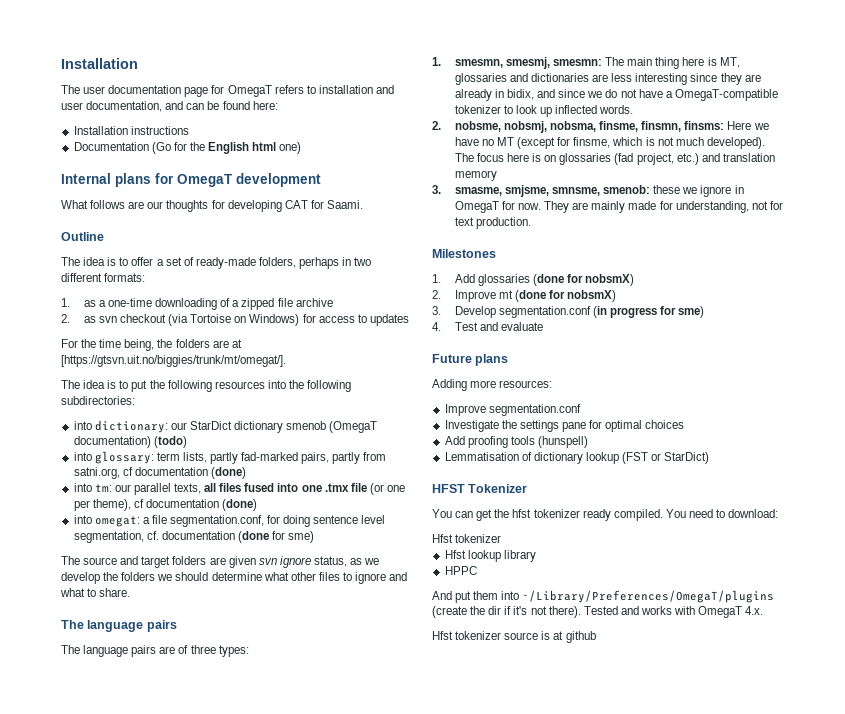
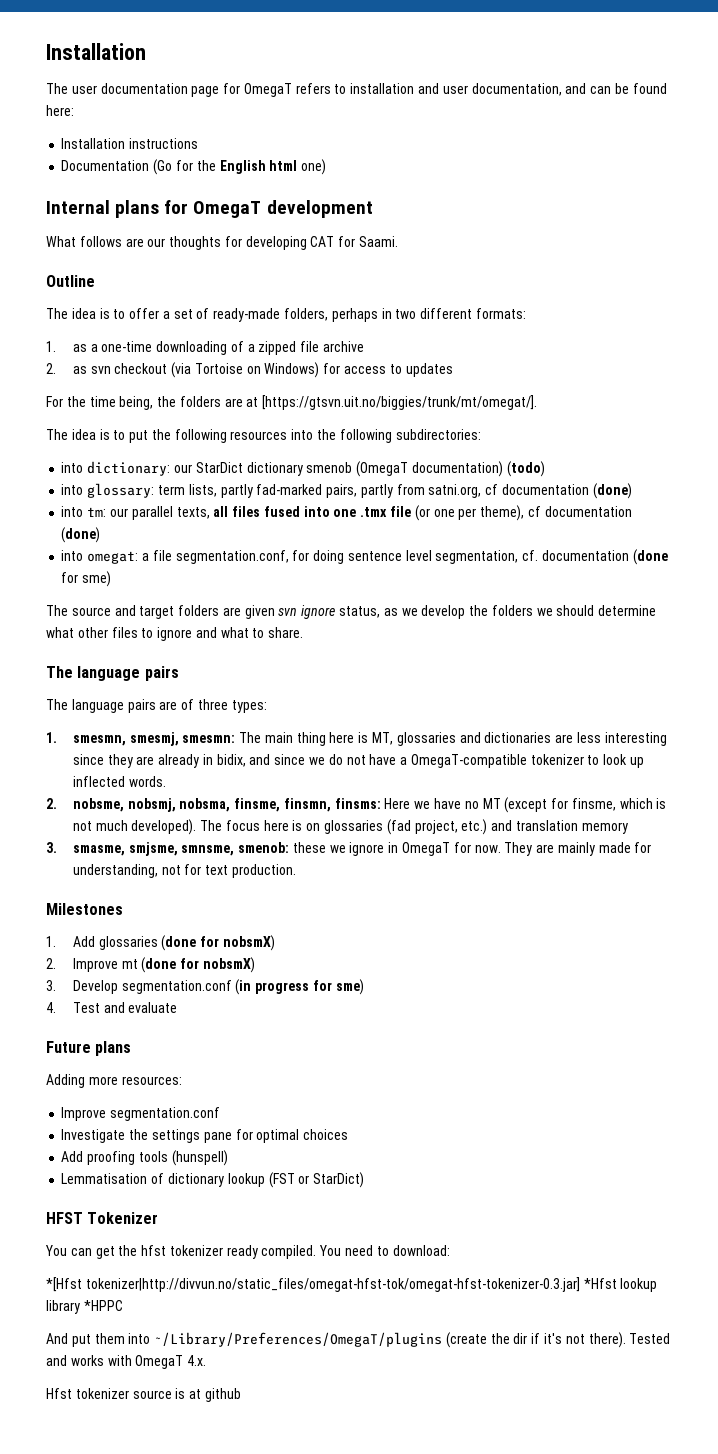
[432,534,502,543] [444,550,466,559] Hfst tokenizer // Hfst -> [46,1277,617,1292] *[Hfst tokenizer|http://divvun.no/static_files/omegat-hfst-tok/omegat-hfst-tokenizer-0.3.jar] *Hfst
[444,566,477,575] // HPPC -> [83,1300,123,1311] *HPPC

